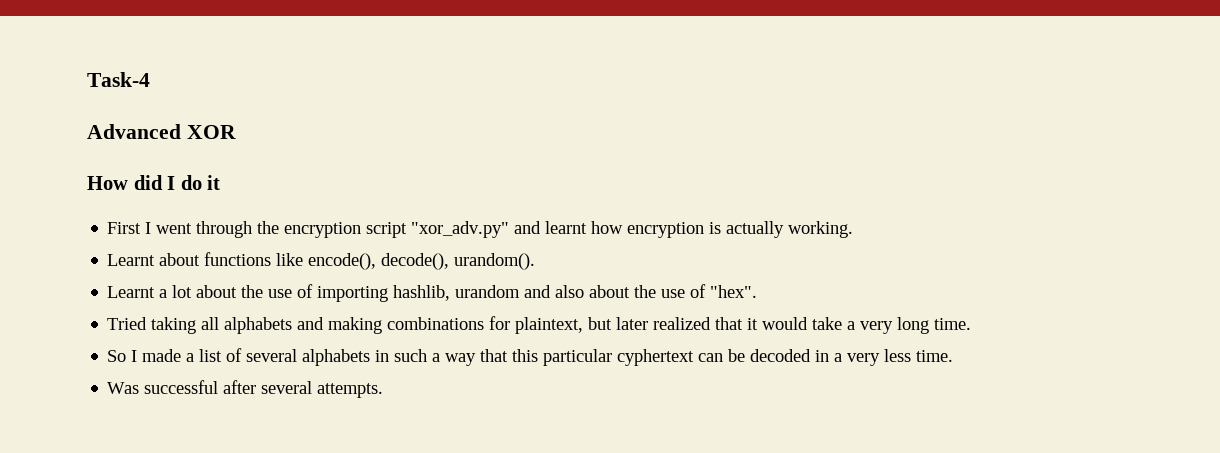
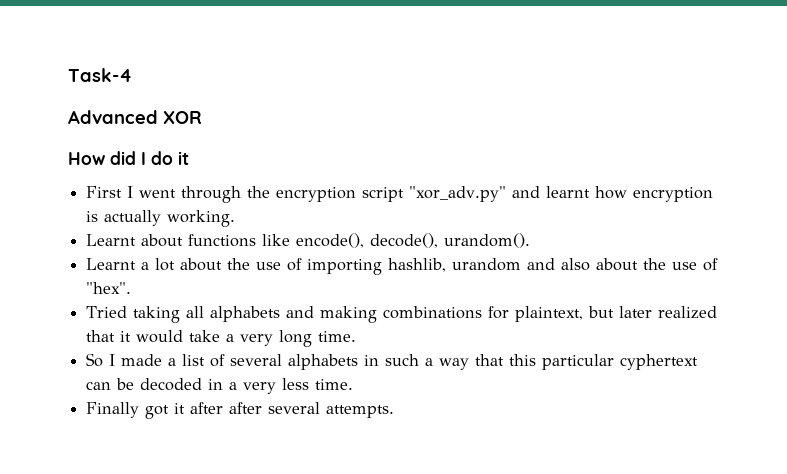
[107,380,219,394] Was successful -> [86,402,224,419] Finally got it after

